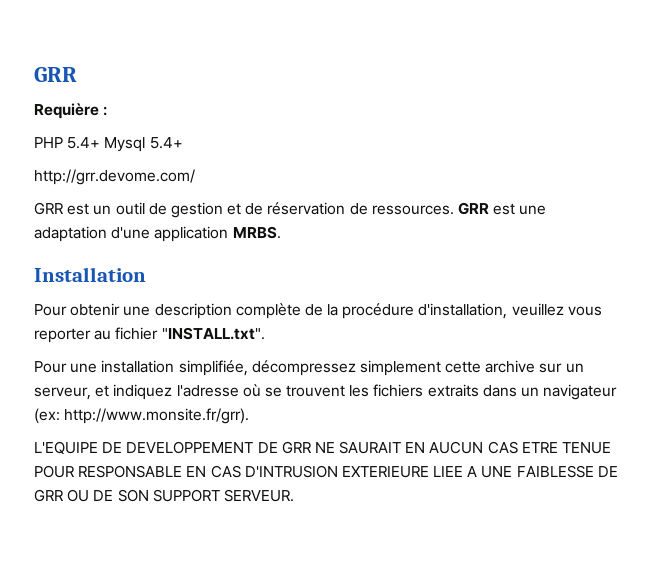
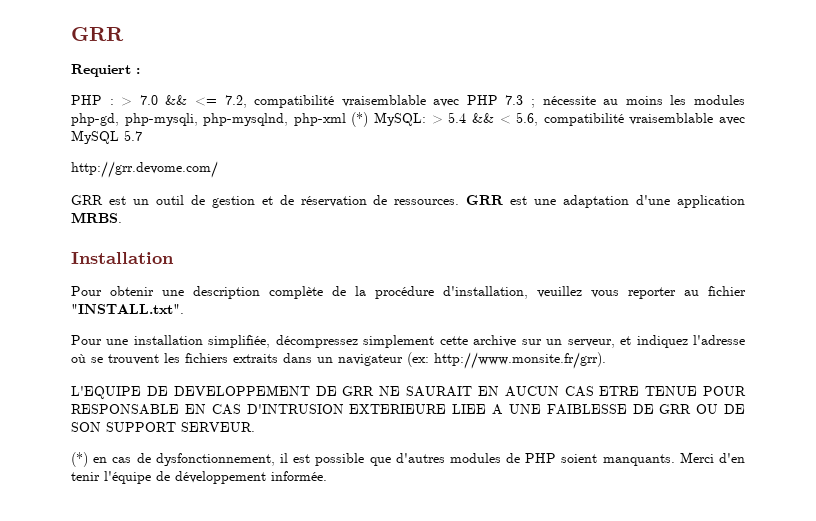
[34,103,99,119] Requière -> [71,64,131,77] Requiert
[67,137,183,152] 5.4+ Mysql 5.4+ -> [109,95,745,108] [71,112,746,127] [71,130,142,144] : > 7.0 && <= 7.2, compatibilité vraisemblable avec PHP 7.3 ; nécessite au moins les modules php-gd, php-mysqli, php-mysqlnd, php-xml (*) MySQL: > 5.4 && < 5.6, compatibilité vraisemblable avec MySQL 5.7
(294, 495) none -> [71,452,745,467] [71,471,327,484] // (*) en cas de dysfonctionnement, il est possible que d'autres modules de PHP soient manquants. Merci d'en tenir l'équipe de développement informée.

